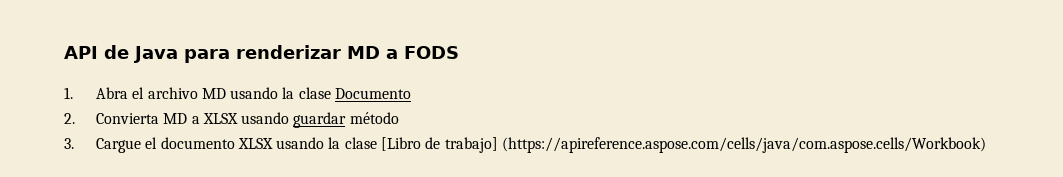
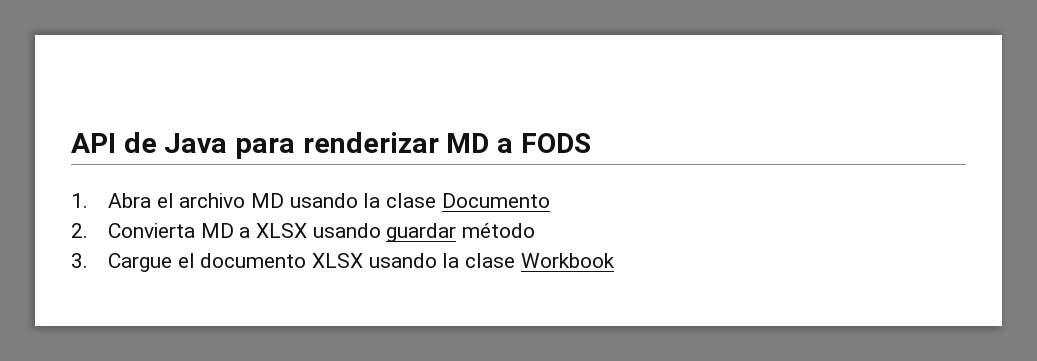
[381,137,987,153] [Libro de trabajo] (https://apireference.aspose.com/cells/java/com.aspose.cells/Workbook) -> [520,253,615,268] Workbook

